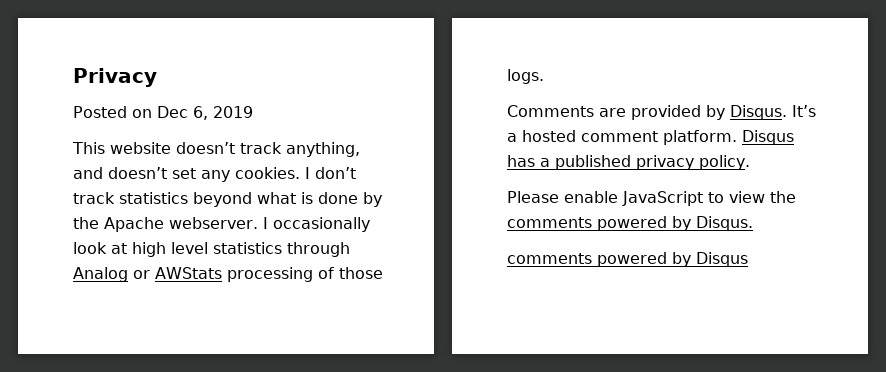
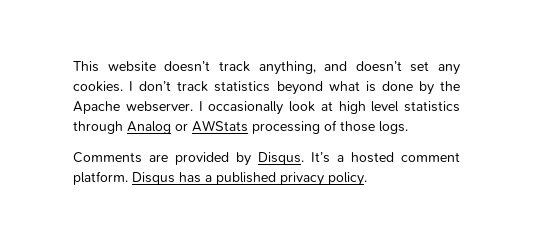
[73,68,157,87] [73,106,253,120] Privacy // Posted on Dec 6, 2019 // -> (73, 66) none
[507,191,796,206] [507,216,753,231] [507,252,748,267] // Please enable JavaScript to view the comments powered by Disqus. // comments powered by Disqus -> (367, 179) none

